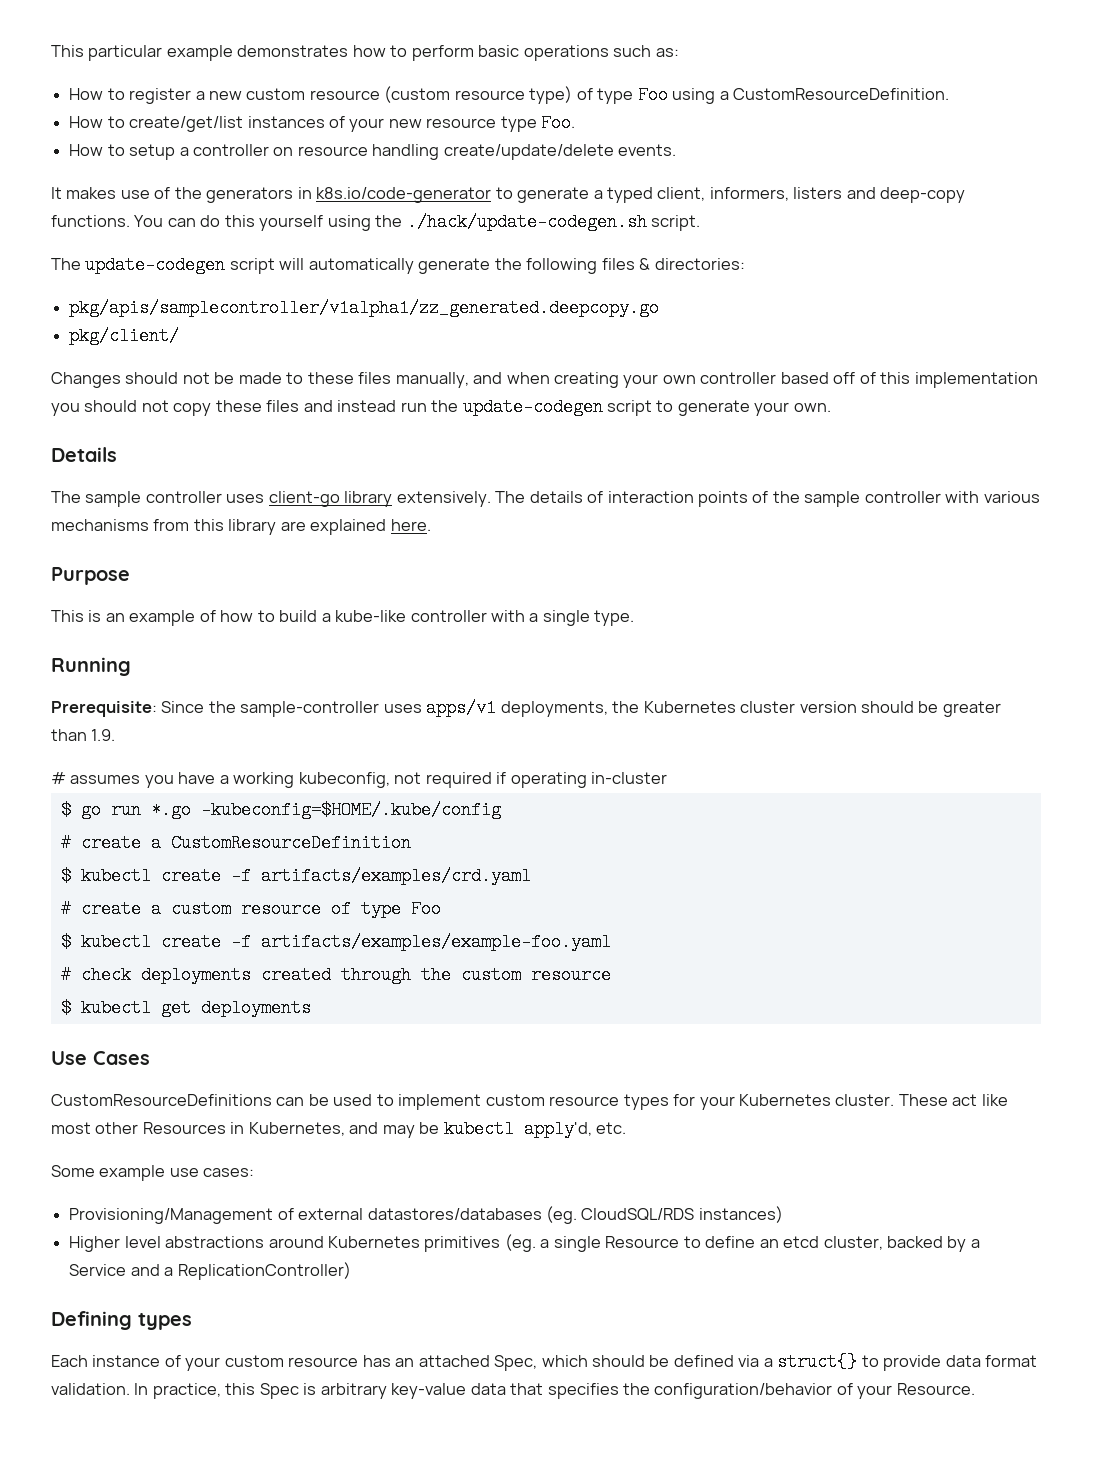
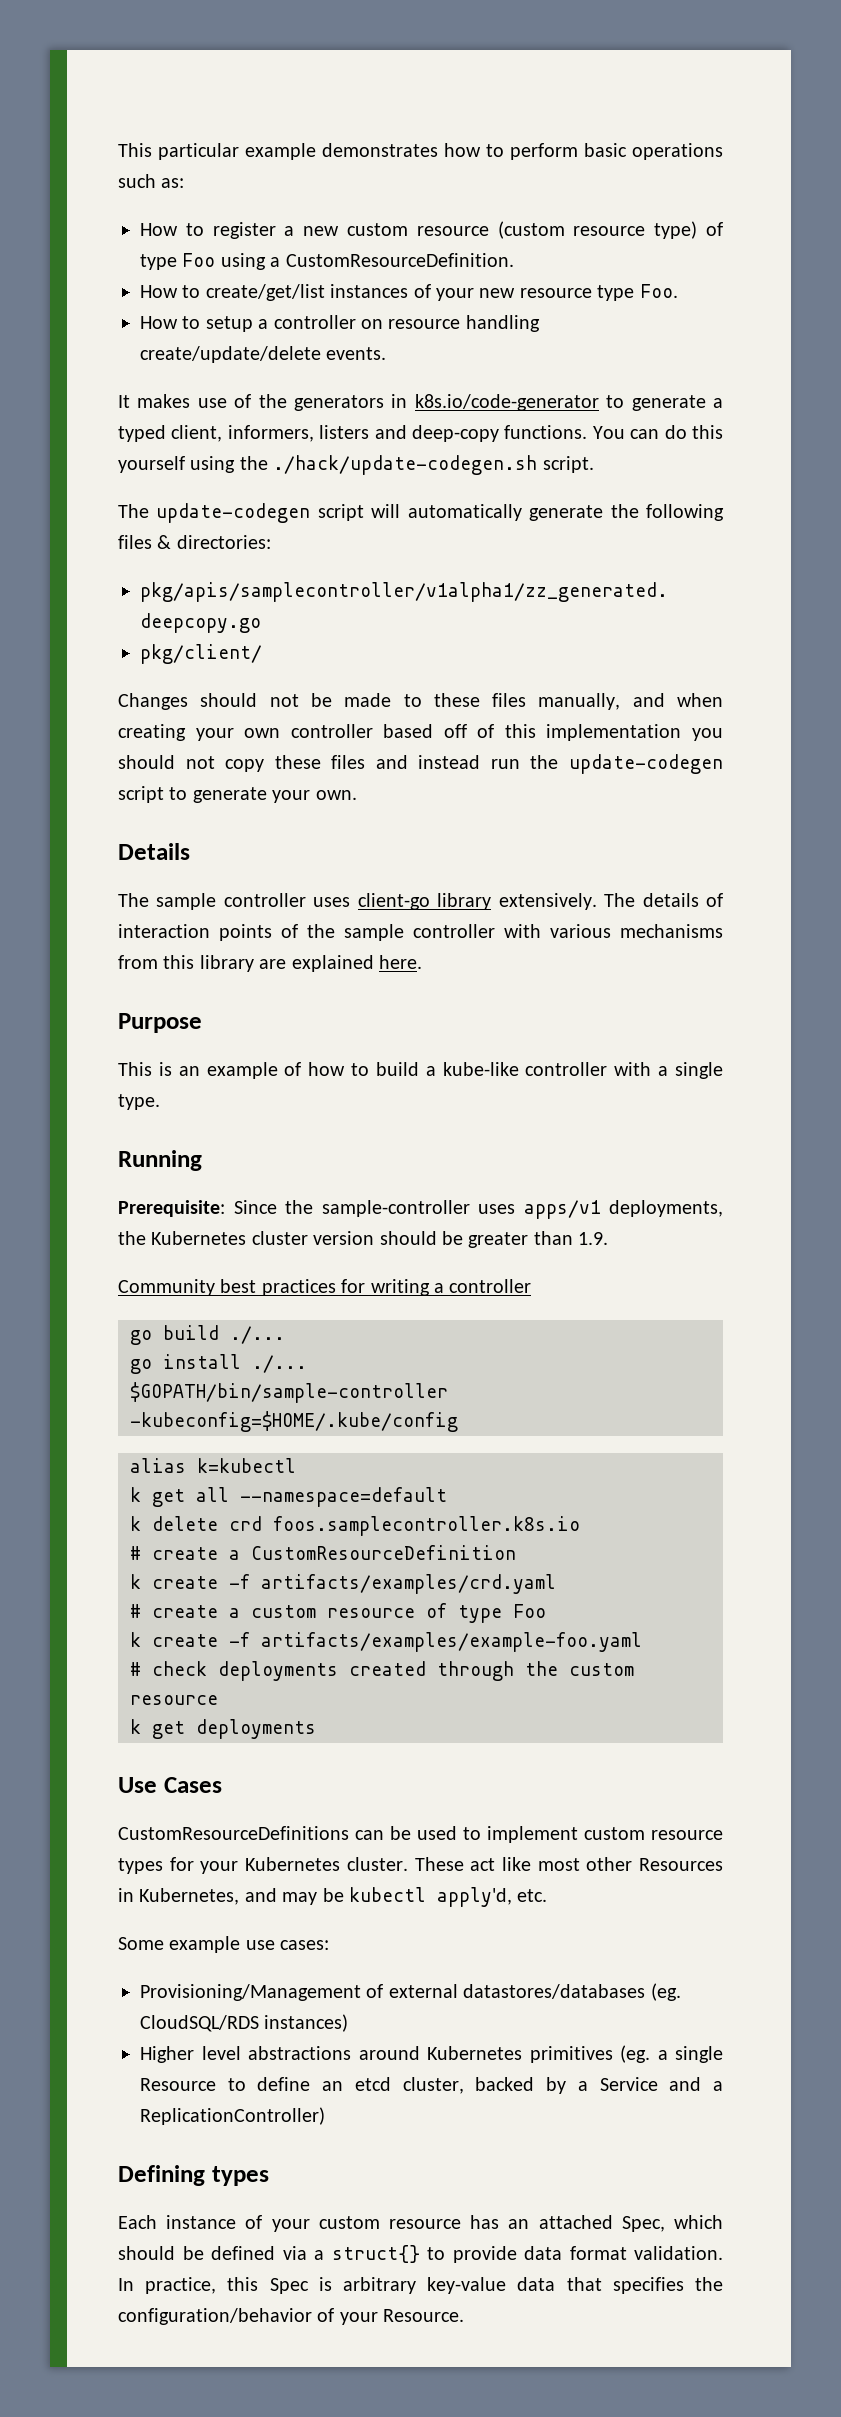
[51,772,668,788] [60,801,501,819] # assumes you have a working kubeconfig, not required if operating in-cluster // $ go run *.go -kubeconfig=$HOME/.kube/config -> [118,1279,532,1296] [130,1325,285,1345] [130,1354,307,1374] [130,1382,448,1403] [130,1411,458,1432] [130,1458,296,1473] [130,1487,447,1507] [130,1516,580,1536] Community best practices for writing a controller // go build ./... // go install ./... // $GOPATH/bin/sample-controller -kubeconfig=$HOME/.kube/config // alias k=kubectl // k get all --namespace=default // k delete crd foos.samplecontroller.k8s.io
[60,867,151,885] $ kubectl -> [130,1574,141,1589] k
[60,933,151,951] $ kubectl -> [130,1632,141,1647] k
[60,999,151,1017] $ kubectl -> [130,1719,141,1734] k

